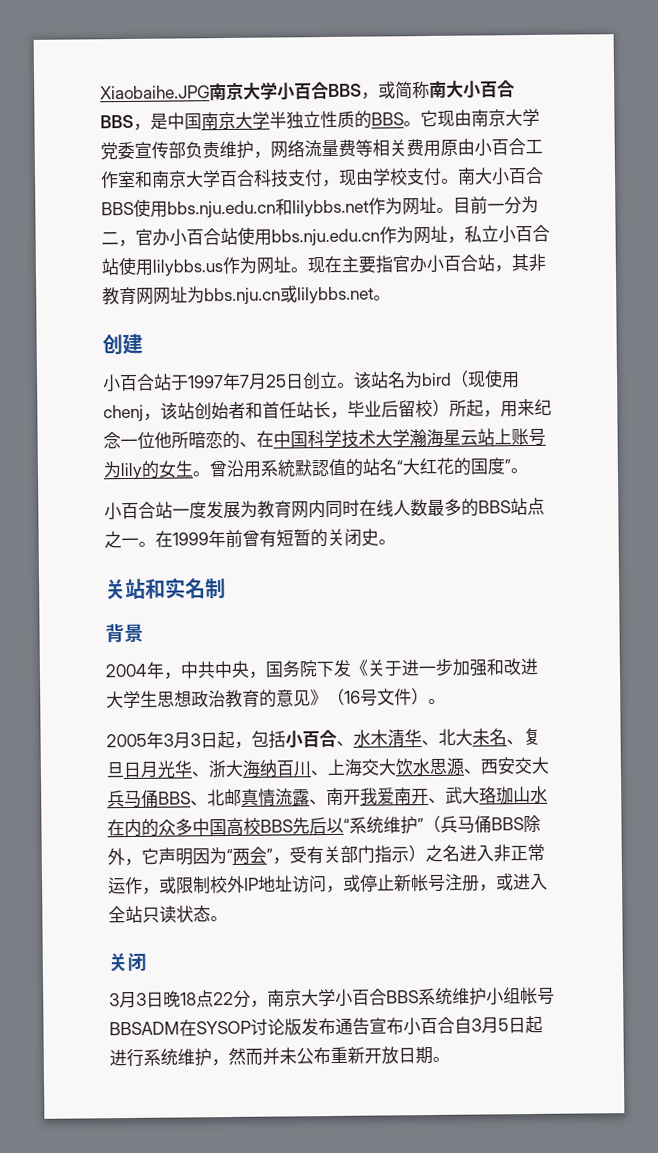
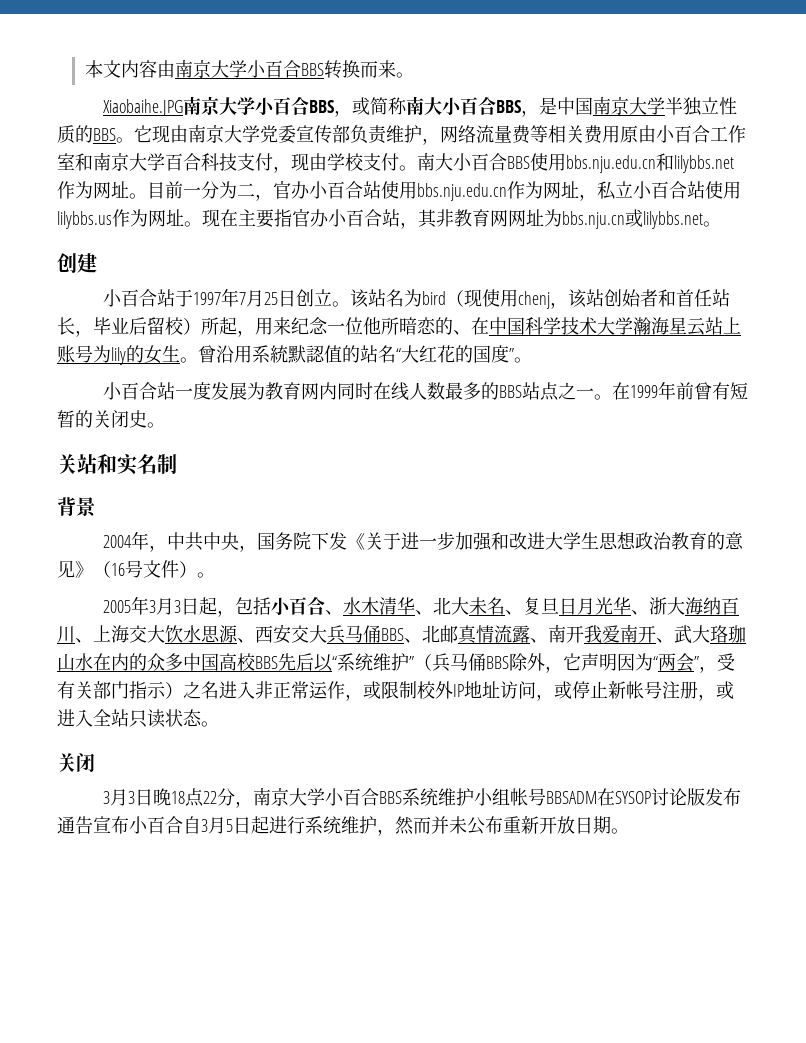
(100, 92) none -> [84,59,414,79] 本文内容由南京大学小百合BBS转换而来。 //

